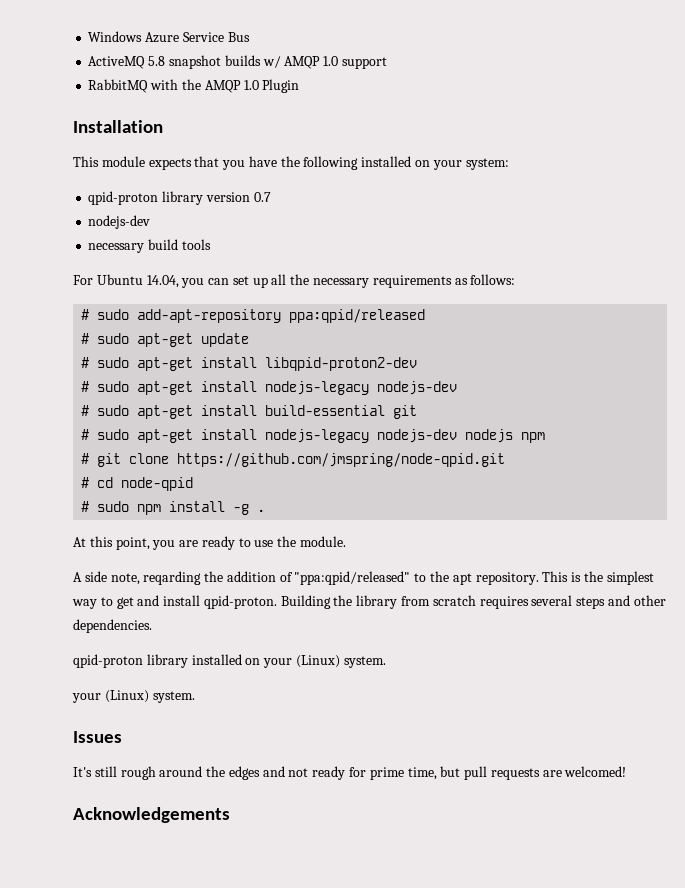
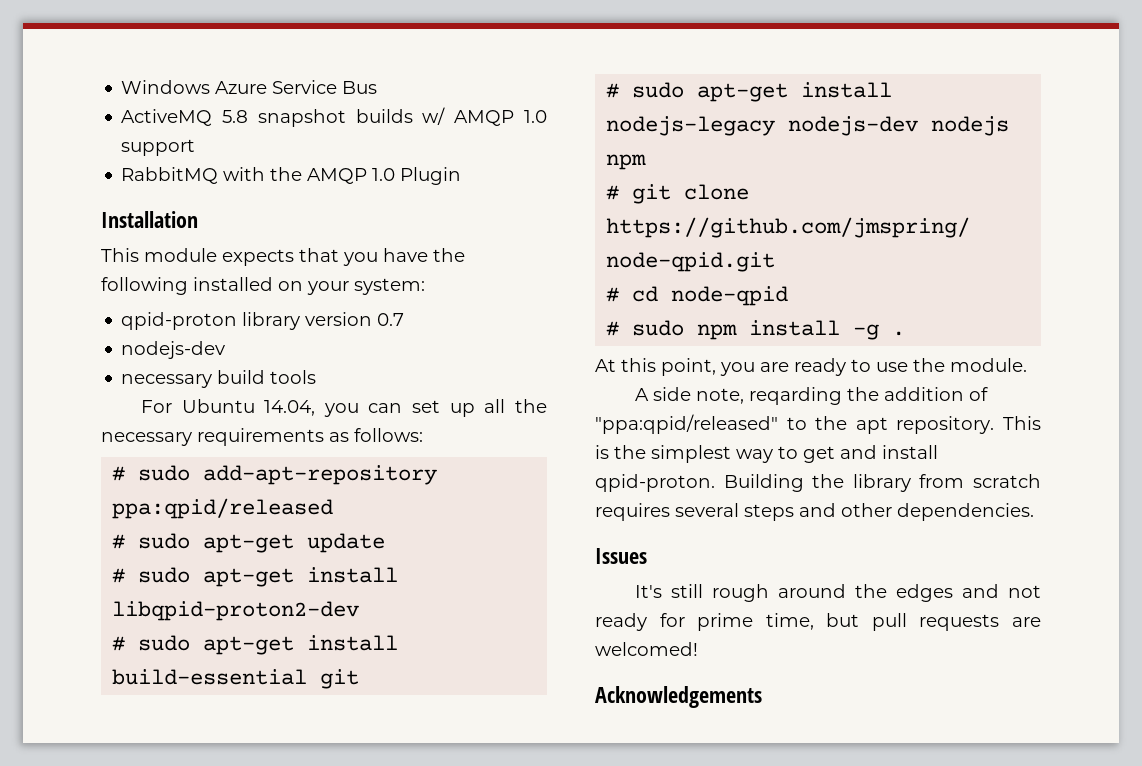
[81,381,458,395] // # sudo apt-get install nodejs-legacy nodejs-dev -> (360, 611) none
[73,654,386,668] [72,690,195,703] // qpid-proton library installed on your (Linux) system. // your (Linux) system. -> (1034, 512) none

